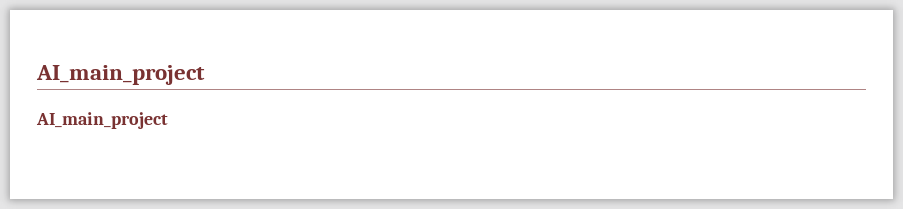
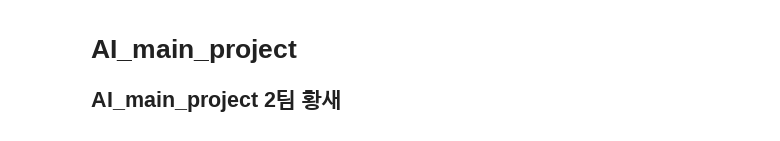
(168, 120) none -> [264,90,342,110] 2팀 황새

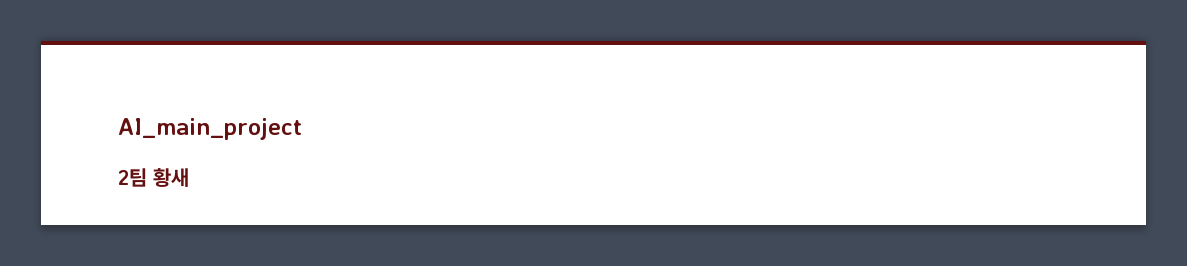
[91,91,258,112] AI_main_project -> (302, 129) none

